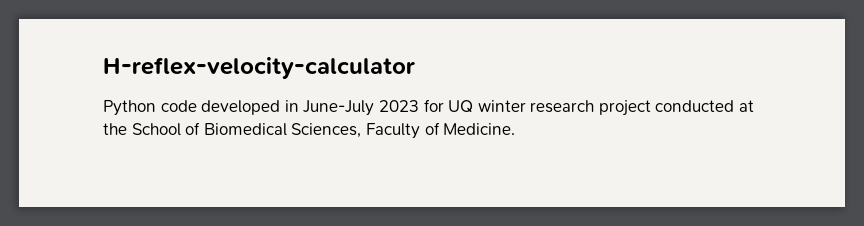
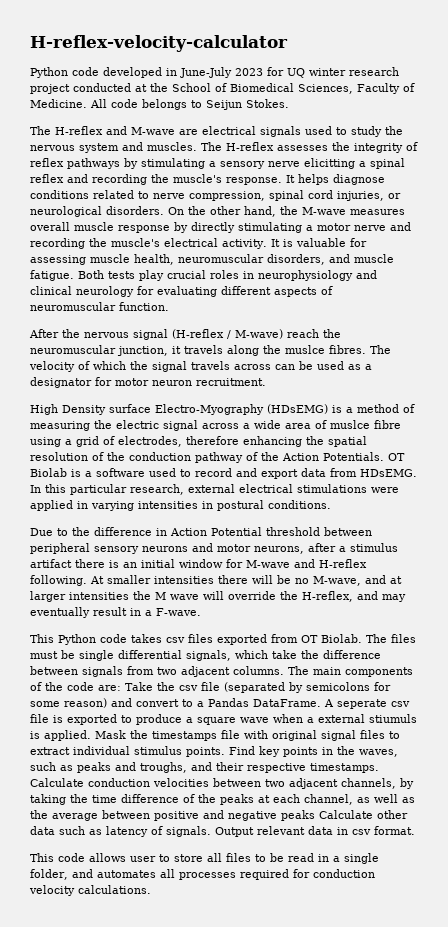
(516, 129) none -> [90,99,289,110] [30,126,403,137] [30,142,418,153] [30,158,405,169] [30,174,385,185] [30,190,401,201] [30,206,405,217] [30,222,411,233] [30,238,367,249] [30,254,394,265] [30,270,377,281] [30,286,333,297] [30,302,169,311] [29,329,341,340] [30,345,391,356] [29,361,372,372] [30,377,266,388] [30,404,415,415] [30,420,401,431] [30,436,367,447] [30,452,405,463] [30,468,417,479] [30,484,399,495] [30,500,331,511] [30,527,372,536] [30,543,398,554] [30,559,367,568] [30,575,402,586] [30,591,406,602] [30,607,201,618] [30,634,416,645] [30,650,381,661] [30,666,413,677] [30,682,391,693] [30,698,410,709] [30,714,417,725] [30,730,400,741] [30,746,398,757] [30,762,379,773] [30,778,414,789] [30,794,415,805] [30,810,408,821] [30,826,415,837] [30,853,379,864] [30,869,375,880] [29,885,151,896] All code belongs to Seijun Stokes. // The H-reflex and M-wave are electrical signals used to study the nervous system and muscles. The H-reflex assesses the integrity of reflex pathways by stimulating a sensory nerve elicitting a spinal reflex and recording the muscle's response. It helps diagnose conditions related to nerve compression, spinal cord injuries, or neurological disorders. On the other hand, the M-wave measures overall muscle response by directly stimulating a motor nerve and recording the muscle's electrical activity. It is valuable for assessing muscle health, neuromuscular disorders, and muscle fatigue. Both tests play crucial roles in neurophysiology and clinical neurology for evaluating different aspects of neuromuscular function. // After the nervous signal (H-reflex / M-wave) reach the neuromuscular junction, it travels along the muslce fibres. The velocity of which the signal travels across can be used as a designator for motor neuron recruitment. // High Density surface Electro-Myography (HDsEMG) is a method of measuring the electric signal across a wide area of muslce fibre using a grid of electrodes, therefore enhancing the spatial resolution of the conduction pathway of the Action Potentials. OT Biolab is a software used to record and export data from HDsEMG. In this particular research, external electrical stimulations were applied in varying intensities in postural conditions. // Due to the difference in Action Potential threshold between peripheral sensory neurons and motor neurons, after a stimulus artifact there is an initial window for M-wave and H-reflex following. At smaller intensities there will be no M-wave, and at larger intensities the M wave will override the H-reflex, and may eventually result in a F-wave. // This Python code takes csv files exported from OT Biolab. The files must be single differential signals, which take the difference between signals from two adjacent columns. The main components of the code are: Take the csv file (separated by semicolons for some reason) and convert to a Pandas DataFrame. A seperate csv file is exported to produce a square wave when a external stiumuls is applied. Mask the timestamps file with original signal files to extract individual stimulus points. Find key points in the waves, such as peaks and troughs, and their respective timestamps. Calculate conduction velocities between two adjacent channels, by taking the time difference of the peaks at each channel, as well as the average between positive and negative peaks Calculate other data such as latency of signals. Output relevant data in csv format. // This code allows user to store all files to be read in a single folder, and automates all processes required for conduction velocity calculations.

